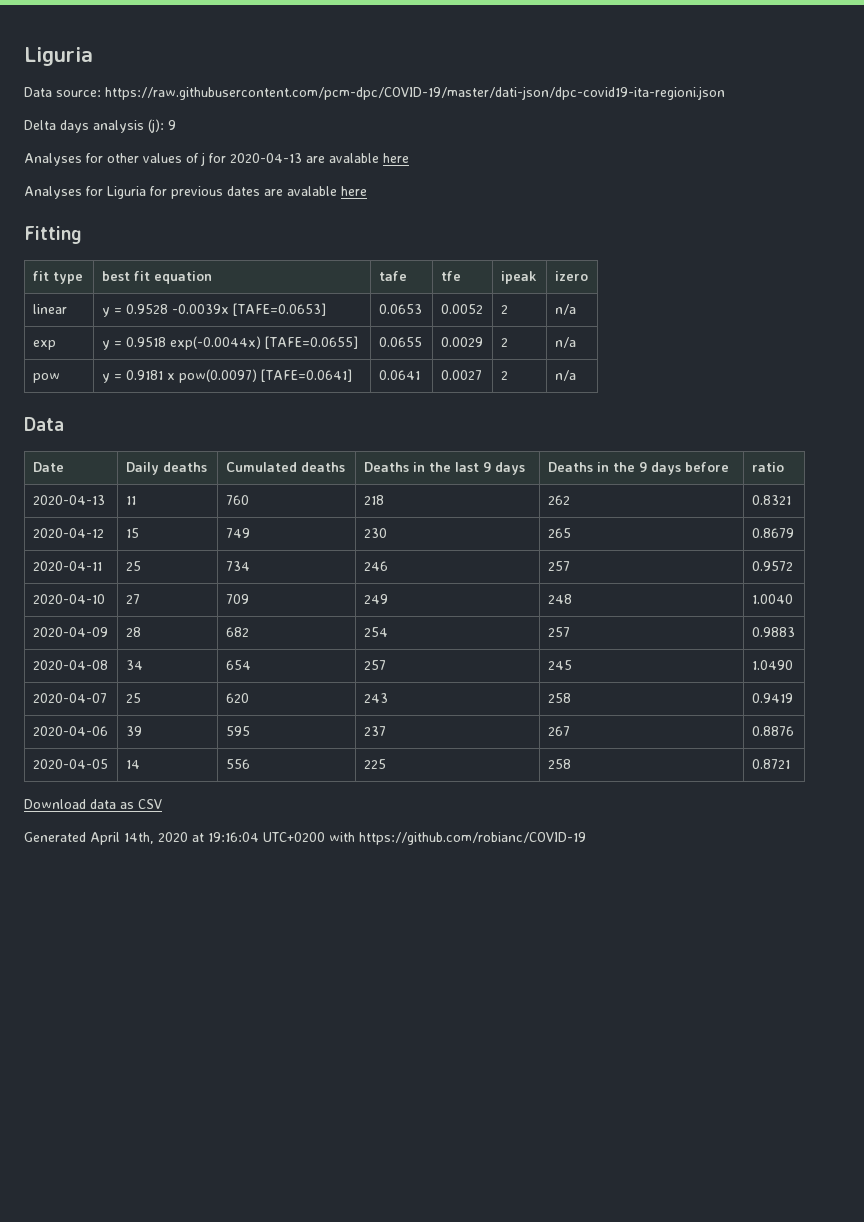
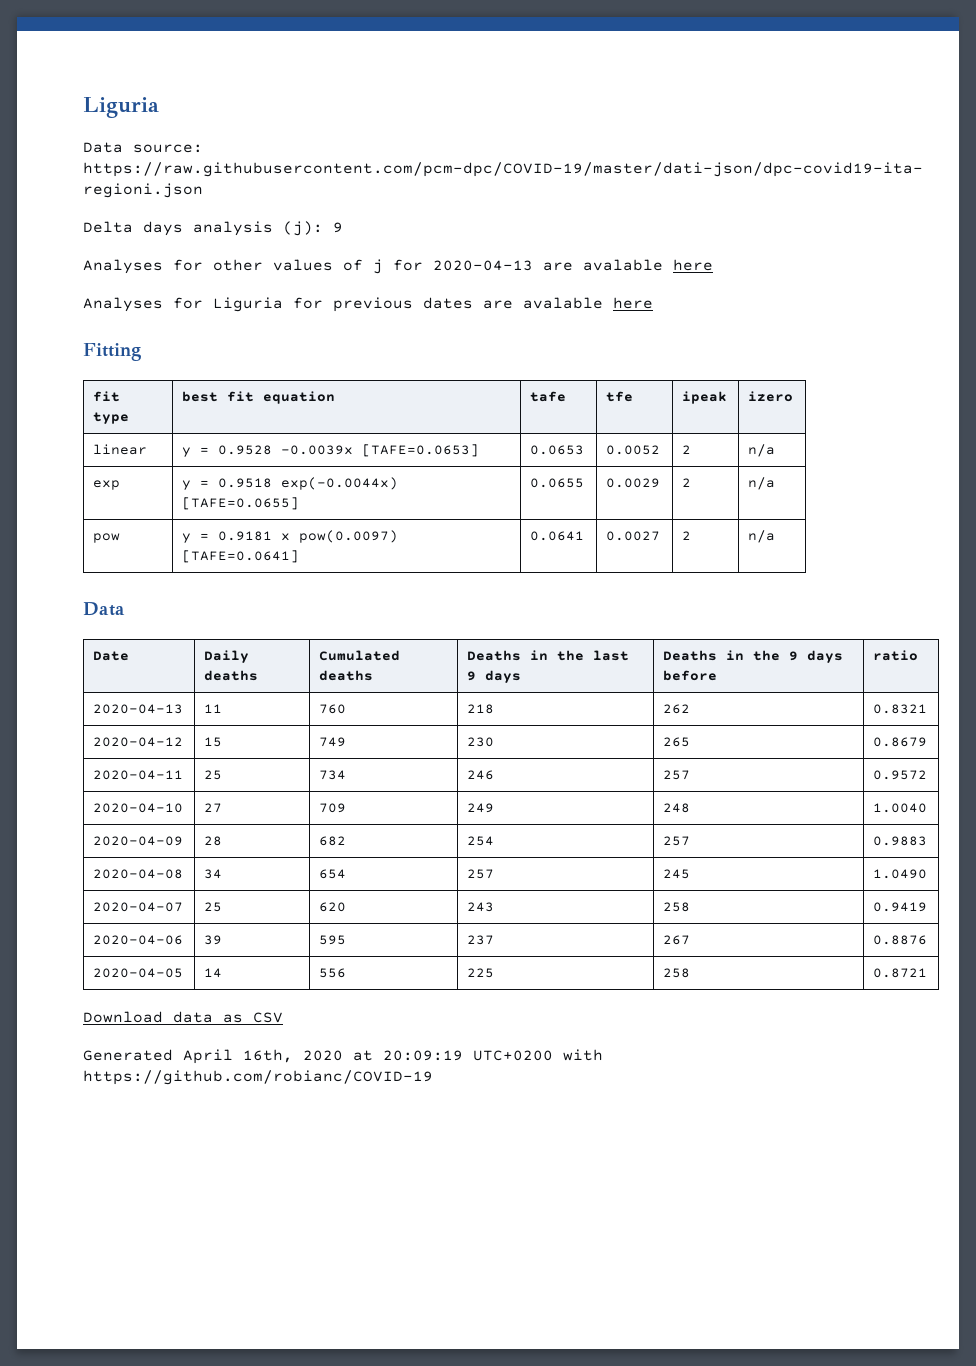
[124,832,154,844] 14th, -> [243,1049,293,1063] 16th,
[208,832,259,842] 19:16:04 -> [383,1050,463,1061] 20:09:19

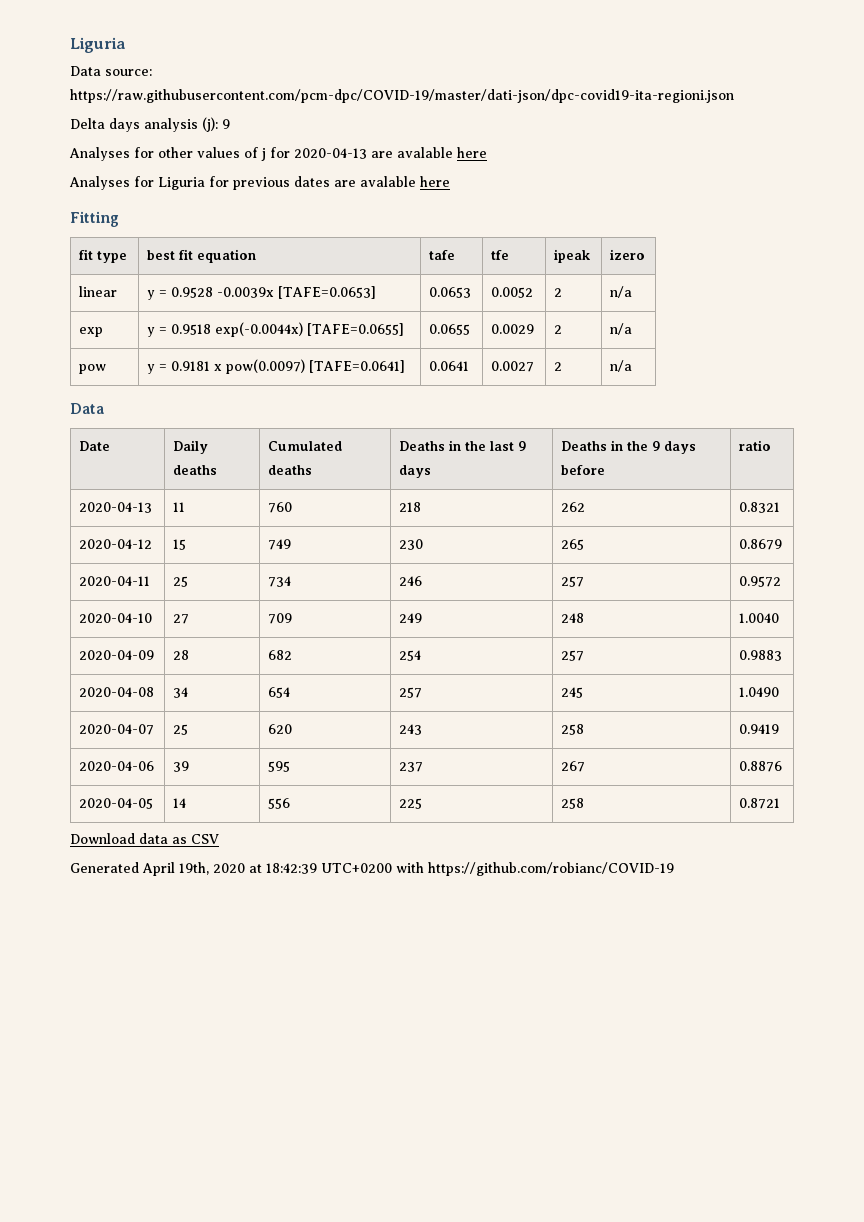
[243,1049,293,1063] 16th, -> [179,862,209,875] 19th,
[383,1050,463,1061] 20:09:19 -> [266,863,317,874] 18:42:39

